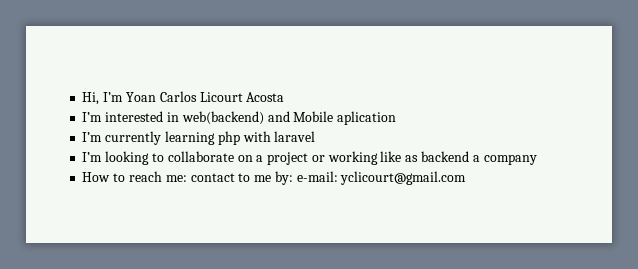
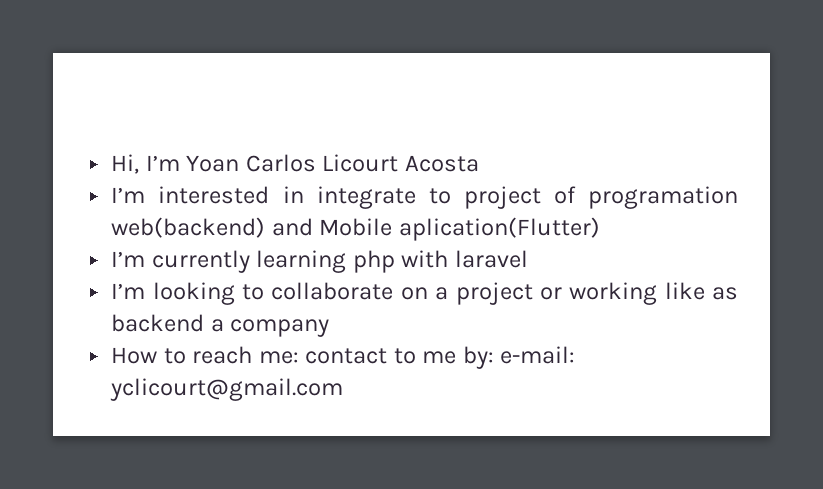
(179, 117) none -> [316,186,738,209] integrate to project of programation
[337,111,397,125] aplication -> [398,217,600,241] aplication(Flutter)

